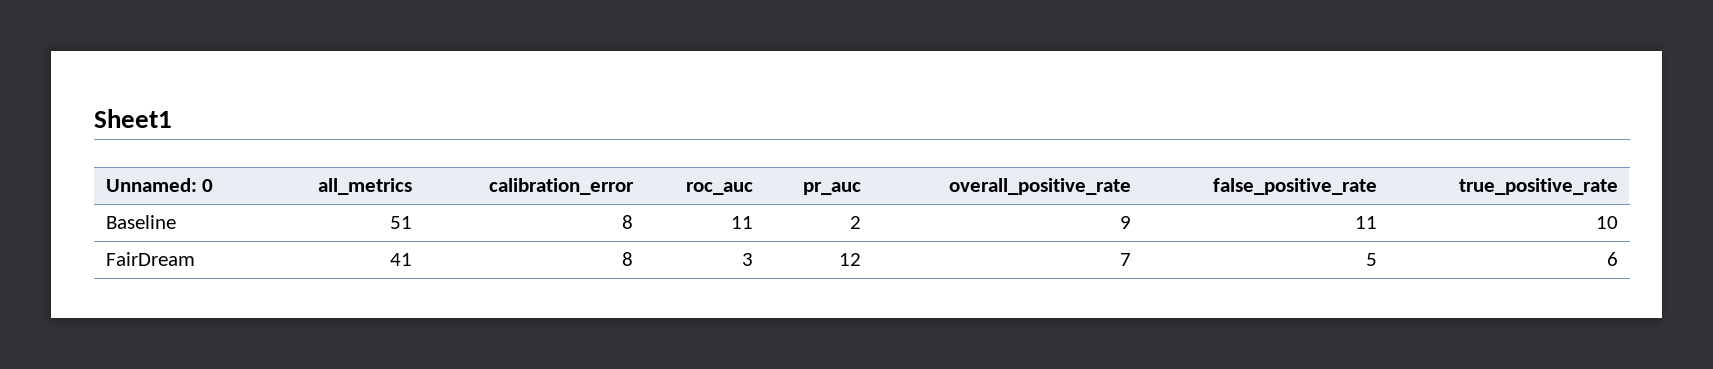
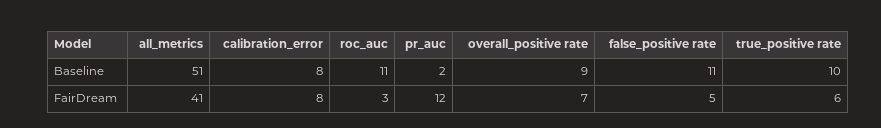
[94,109,172,128] [105,178,214,192] Sheet1 // Unnamed: 0 -> [53,39,91,48] Model
[949,178,1132,195] [1213,178,1378,195] [1459,178,1619,195] overall_positive_rate | false_positive_rate | true_positive_rate -> [468,38,589,51] [609,38,717,51] [736,38,842,51] overall_positive rate | false_positive rate | true_positive rate

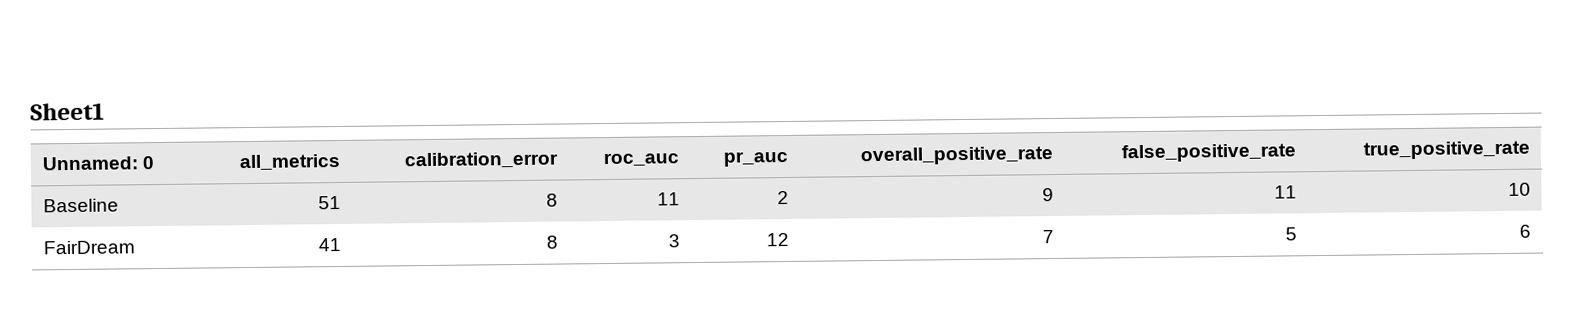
[53,39,91,48] Model -> [30,102,104,121] [41,156,156,171] Sheet1 // Unnamed: 0
[468,38,589,51] [609,38,717,51] [736,38,842,51] overall_positive rate | false_positive rate | true_positive rate -> [860,146,1054,166] [1121,143,1297,163] [1363,140,1531,160] overall_positive_rate | false_positive_rate | true_positive_rate

